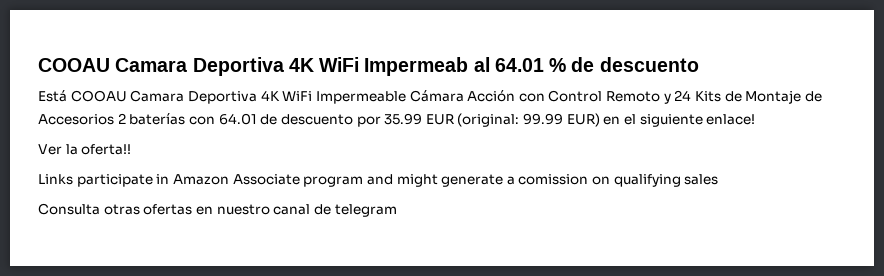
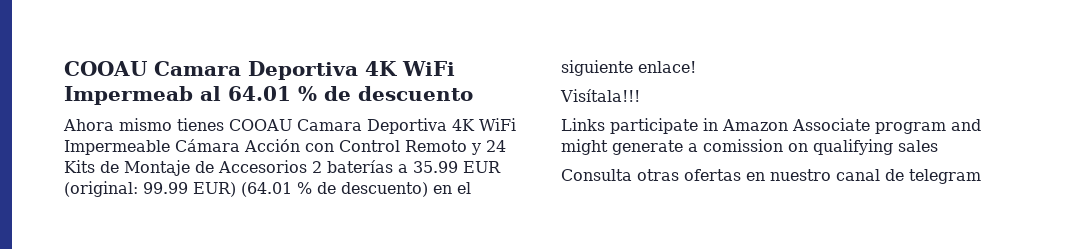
[38,90,67,102] Está -> [63,118,224,131] Ahora mismo tienes
[188,113,381,127] con 64.01 de descuento por -> [398,164,408,173] a
(600, 120) none -> [241,182,428,197] (64.01 % de descuento)
[38,144,132,155] Ver la oferta!! -> [560,89,640,102] Visítala!!!

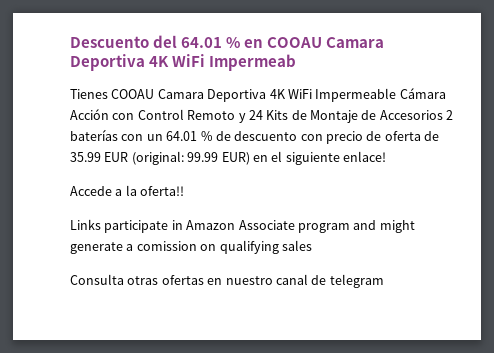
(64, 68) none -> [70,35,264,48] Descuento del 64.01 % en
[200,86,473,101] [63,118,224,131] al 64.01 % de descuento // Ahora mismo tienes -> [70,89,108,99] // Tienes
[398,164,408,173] a -> [121,131,440,144] con un 64.01 % de descuento con precio de oferta de
[241,182,428,197] (64.01 % de descuento) -> (250, 158) none
[560,89,640,102] Visítala!!! -> [70,185,185,196] Accede a la oferta!!

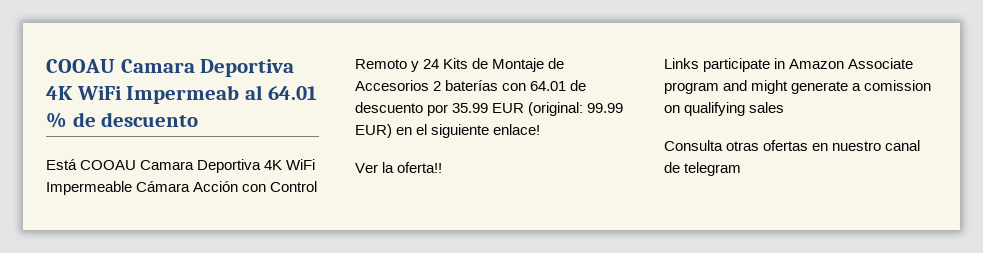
[70,35,264,48] Descuento del 64.01 % en -> (46, 66) none
[70,89,108,99] // Tienes -> [244,85,318,100] [46,112,199,128] [46,159,77,170] al 64.01 % de descuento // Está
[146,131,440,144] un 64.01 % de descuento con precio de oferta de -> [530,80,587,91] [355,102,449,116] 64.01 de descuento por
[70,186,123,196] Accede a -> [355,163,378,173] Ver

